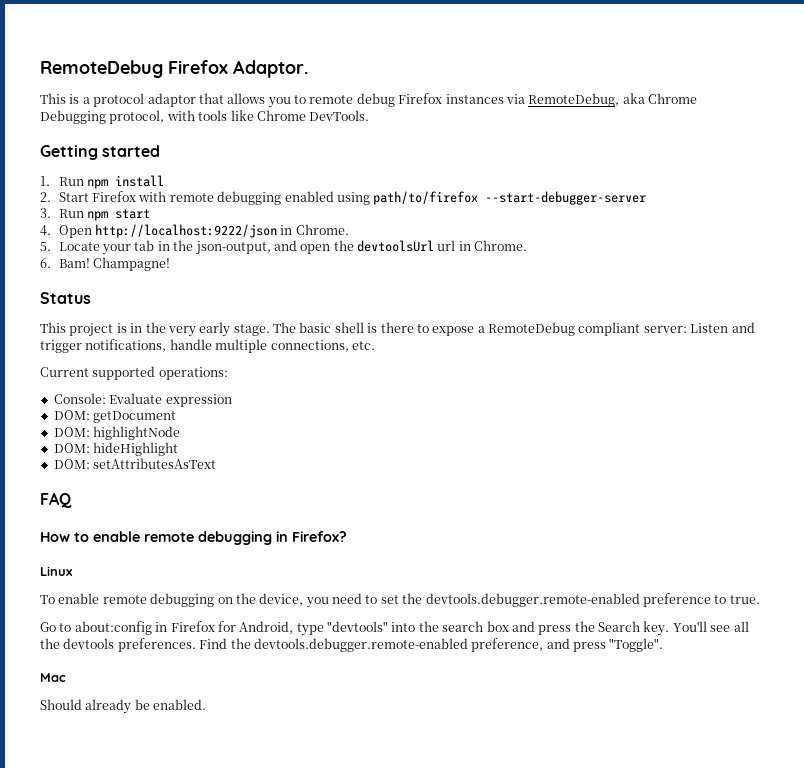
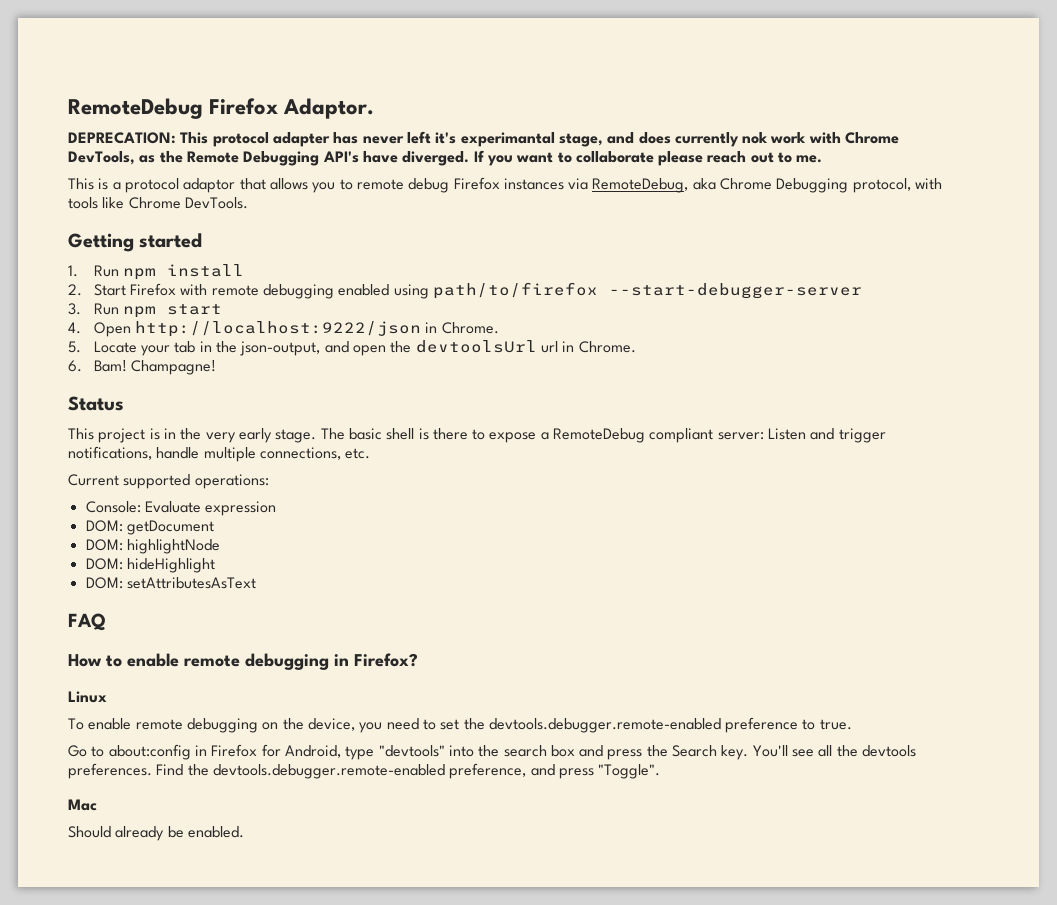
(308, 69) none -> [68,131,900,147] [68,150,823,166] // DEPRECATION: This protocol adapter has never left it's experimantal stage, and does currently nok work with Chrome DevTools, as the Remote Debugging API's have diverged. If you want to collaborate please reach out to me.

